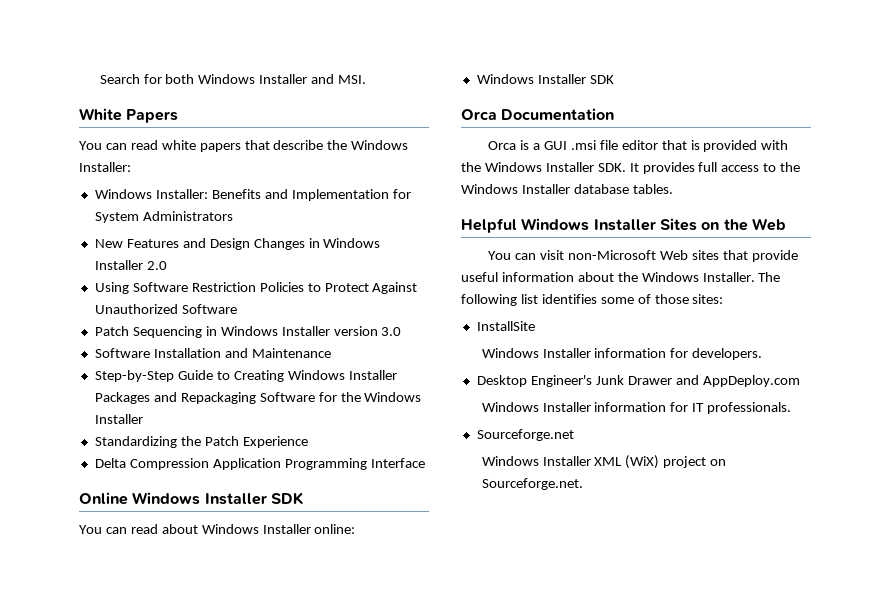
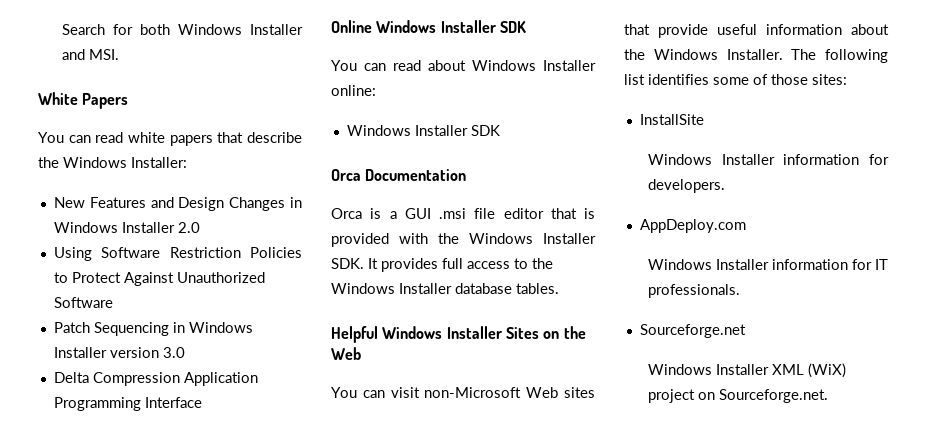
[94,189,411,201] [94,211,233,223] // Windows Installer: Benefits and Implementation for System Administrators -> (187, 162) none
[94,348,331,358] [94,370,397,382] [94,392,422,404] [94,414,143,424] [94,436,308,448] // Software Installation and Maintenance // Step-by-Step Guide to Creating Windows Installer Packages and Repackaging Software for the Windows Installer // Standardizing the Patch Experience -> (185, 352) none
[476,375,699,387] Desktop Engineer's Junk Drawer and -> (725, 186) none

